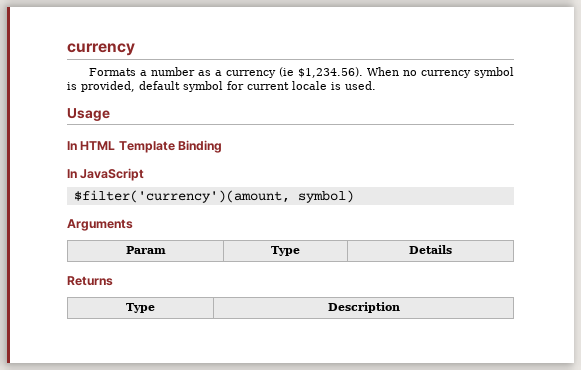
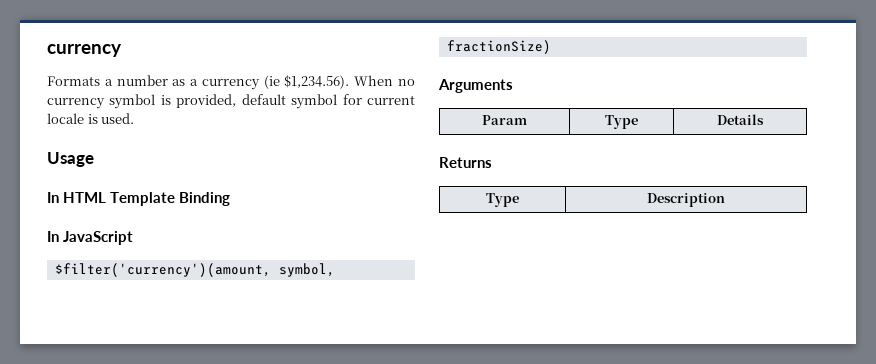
[297,190,354,203] symbol) -> [278,263,335,277] [446,40,551,54] symbol, fractionSize)

